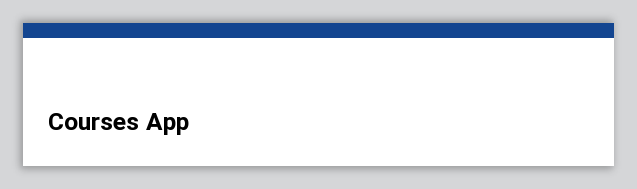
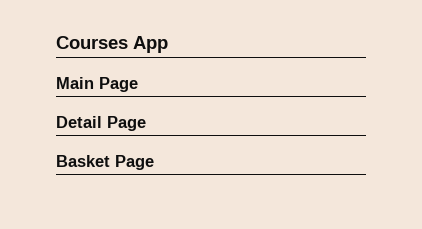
(189, 124) none -> [56,77,138,92] [56,116,146,131] [56,155,154,170] // Main Page // Detail Page // Basket Page

